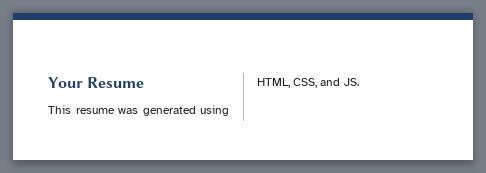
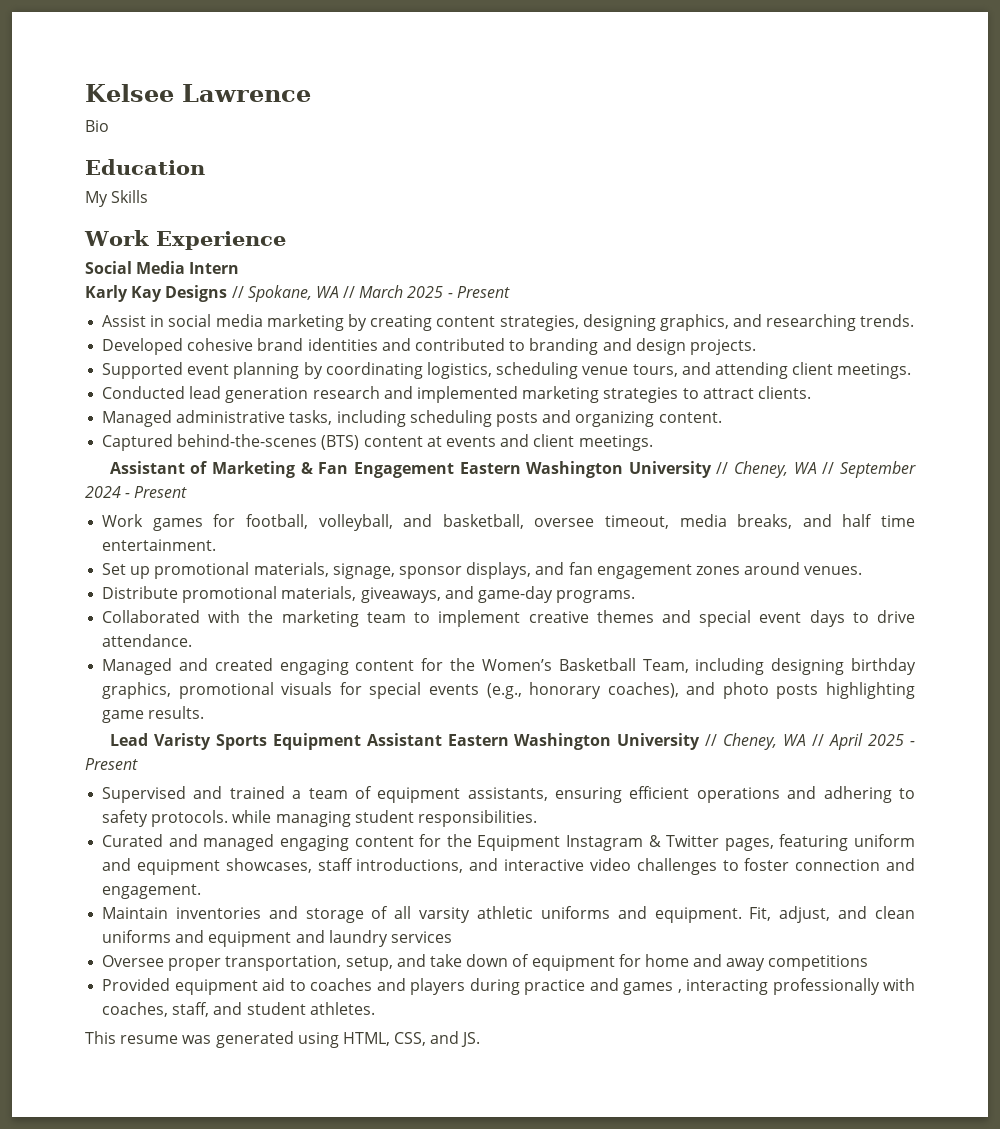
[48,77,145,88] Your Resume -> [85,84,311,102] [85,120,109,132] [85,159,205,175] [85,190,149,207] [84,230,286,250] [85,261,240,274] [85,285,510,302] [102,314,915,331] [102,338,756,355] [102,362,912,379] [102,386,811,403] [102,410,722,427] [102,434,653,451] [109,461,916,478] [85,486,188,498] [102,514,915,531] [102,539,217,551] [102,562,863,579] [102,586,636,603] [102,610,915,627] [102,634,193,647] [102,658,917,675] [102,682,915,699] [102,706,205,723] [109,733,915,750] [85,758,138,770] [102,786,916,803] [102,810,537,827] [102,834,915,851] [102,858,915,875] [102,884,202,899] [102,906,915,923] [102,930,452,947] [102,954,869,971] [102,978,916,995] [102,1002,375,1017] Kelsee Lawrence // Bio // Education // My Skills // Work Experience // Social Media Intern // Karly Kay Designs // Spokane, WA // March 2025 - Present // Assist in social media marketing by creating content strategies, designing graphics, and researching trends. // Developed cohesive brand identities and contributed to branding and design projects. // Supported event planning by coordinating logistics, scheduling venue tours, and attending client meetings. // Conducted lead generation research and implemented marketing strategies to attract clients. // Managed administrative tasks, including scheduling posts and organizing content. // Captured behind-the-scenes (BTS) content at events and client meetings. // Assistant of Marketing & Fan Engagement Eastern Washington University // Cheney, WA // September 2024 - Present // Work games for football, volleyball, and basketball, oversee timeout, media breaks, and half time entertainment. // Set up promotional materials, signage, sponsor displays, and fan engagement zones around venues. // Distribute promotional materials, giveaways, and game-day programs. // Collaborated with the marketing team to implement creative themes and special event days to drive attendance. // Managed and created engaging content for the Women’s Basketball Team, including designing birthday graphics, promotional visuals for special events (e.g., honorary coaches), and photo posts highlighting game results. // Lead Varisty Sports Equipment Assistant Eastern Washington University // Cheney, WA // April 2025 - Present // Supervised and trained a team of equipment assistants, ensuring efficient operations and adhering to safety protocols. while managing student responsibilities. // Curated and managed engaging content for the Equipment Instagram & Twitter pages, featuring uniform and equipment showcases, staff introductions, and interactive video challenges to foster connection and engagement. // Maintain inventories and storage of all varsity athletic uniforms and equipment. Fit, adjust, and clean uniforms and equipment and laundry services // Oversee proper transportation, setup, and take down of equipment for home and away competitions // Provided equipment aid to coaches and players during practice and games , interacting professionally with coaches, staff, and student athletes.

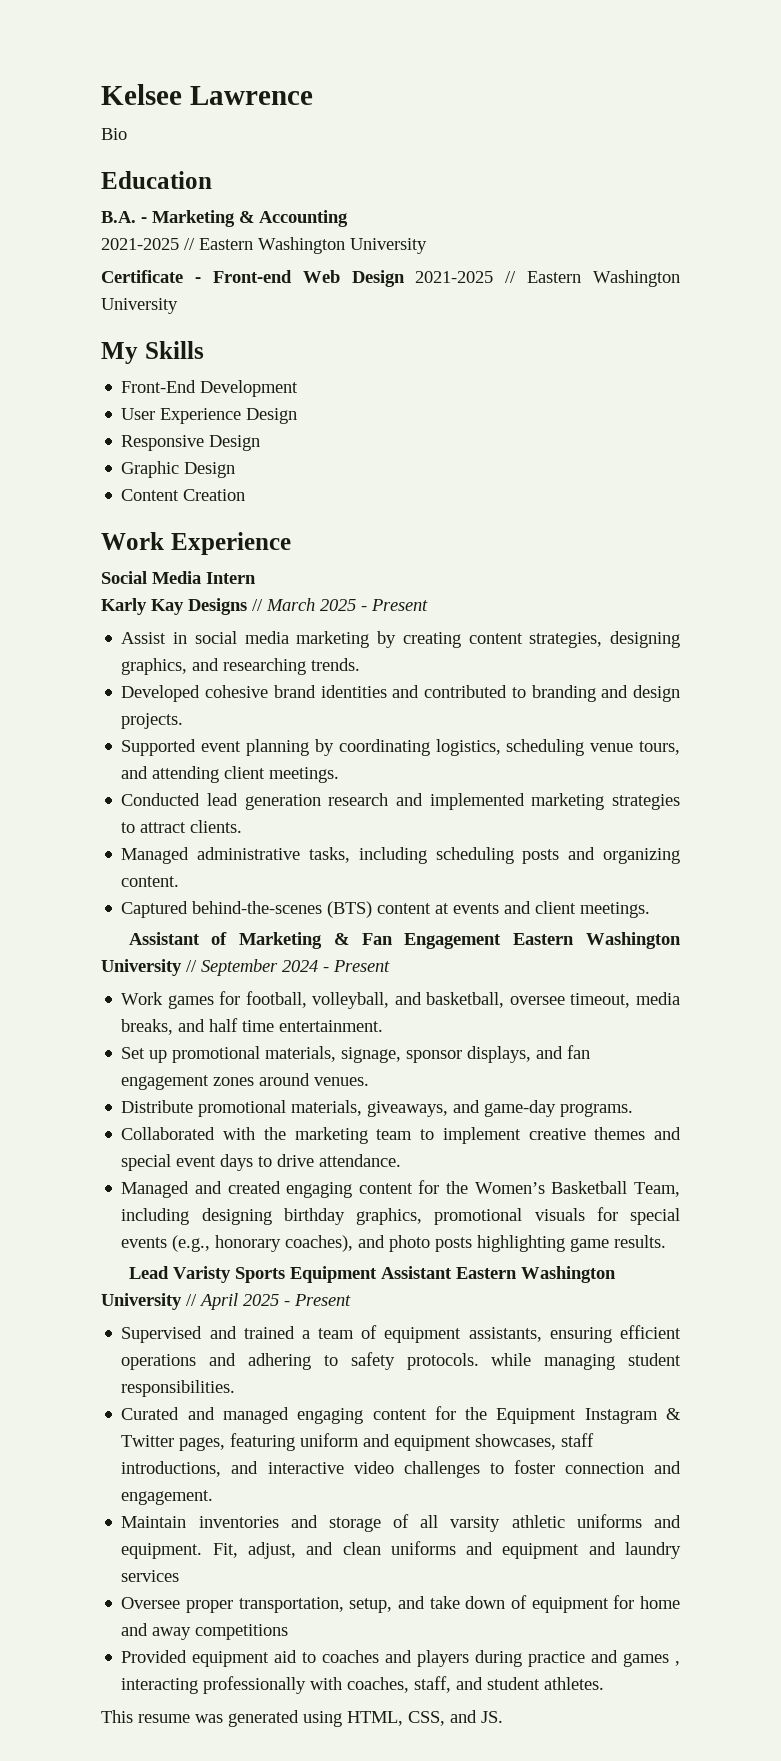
[85,190,149,207] My Skills -> [101,210,348,227] [101,237,427,254] [101,270,680,287] [101,298,178,314] [101,341,204,364] [121,380,299,397] [121,408,298,424] [121,435,261,451] [121,461,236,478] [121,489,246,501] B.A. - Marketing & Accounting // 2021-2025 // Eastern Washington University // Certificate - Front-end Web Design 2021-2025 // Eastern Washington University // My Skills // Front-End Development // User Experience Design // Responsive Design // Graphic Design // Content Creation
[247,285,356,302] Spokane, WA // -> (263, 605) none
[734,461,835,478] Cheney, WA // -> (197, 966) none
[723,733,825,750] Cheney, WA // -> (197, 1300) none

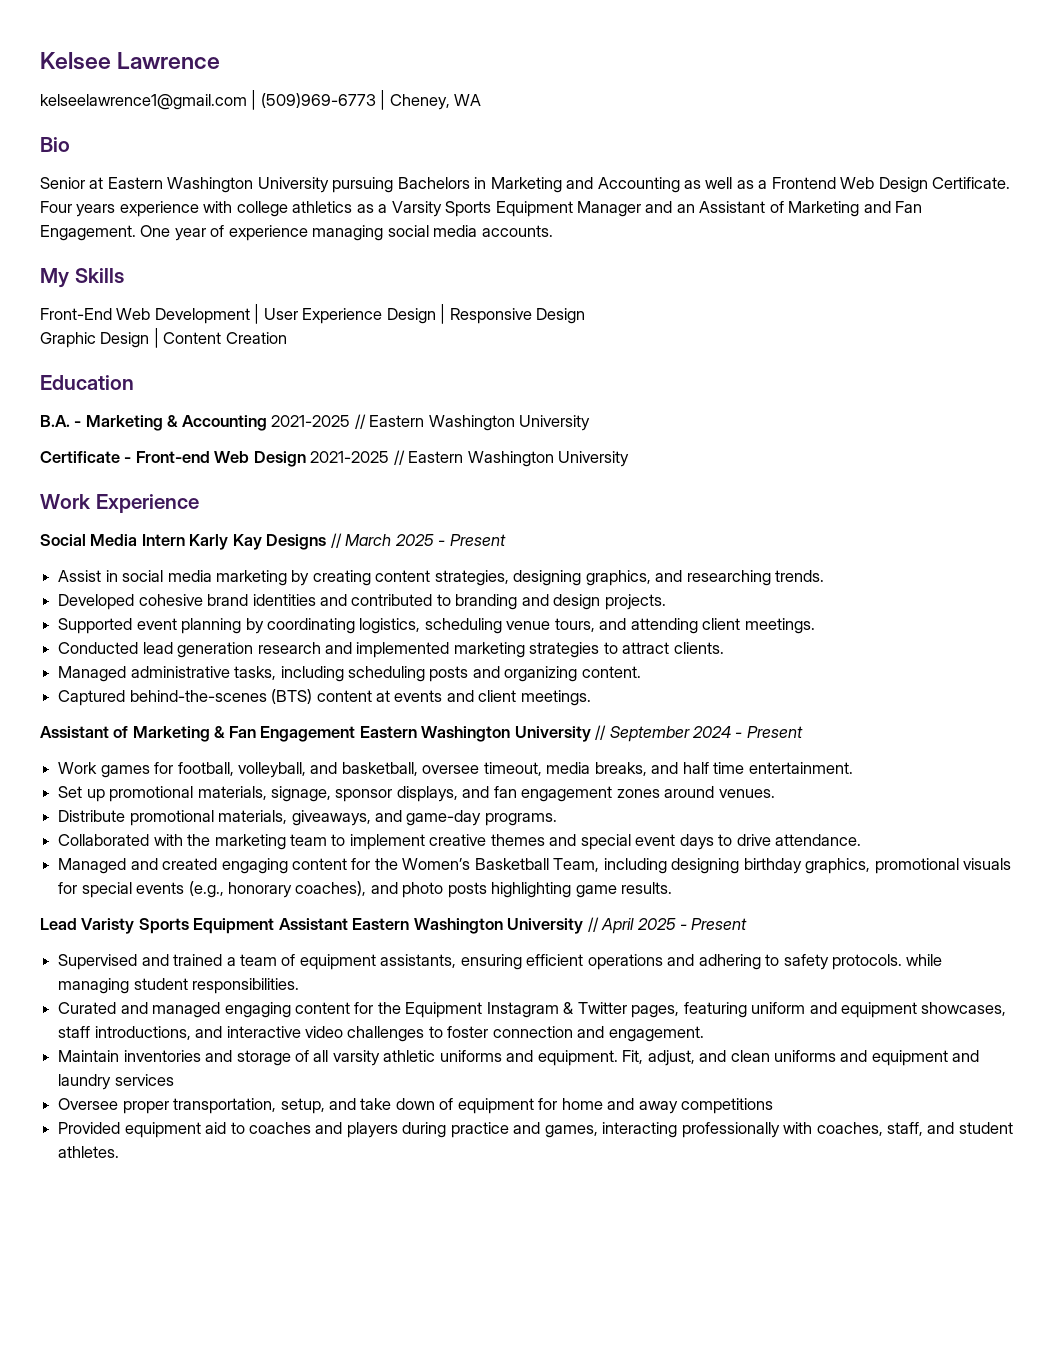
[101,128,127,140] Bio -> [40,90,482,110] [40,137,70,152] [40,177,1011,193] [40,201,923,217] [40,225,553,241] [40,268,124,288] [40,304,586,324] [40,328,287,348] kelseelawrence1@gmail.com | (509)969-6773 | Cheney, WA // Bio // Senior at Eastern Washington University pursuing Bachelors in Marketing and Accounting as well as a Frontend Web Design Certificate. Four years experience with college athletics as a Varsity Sports Equipment Manager and an Assistant of Marketing and Fan Engagement. One year of experience managing social media accounts. // My Skills // Front-End Web Development | User Experience Design | Responsive Design // Graphic Design | Content Creation
(348, 218) // -> (267, 423) none
[101,341,204,364] [121,380,299,397] [121,408,298,424] [121,435,261,451] [121,461,236,478] [121,489,246,501] // My Skills // Front-End Development // User Experience Design // Responsive Design // Graphic Design // Content Creation -> (630, 459) none
(256, 578) // -> (185, 540) none
[623,1653,680,1667] games , -> [544,1125,598,1138] games,
[101,1710,503,1727] // This resume was generated using HTML, CSS, and JS. -> (120, 1152) none

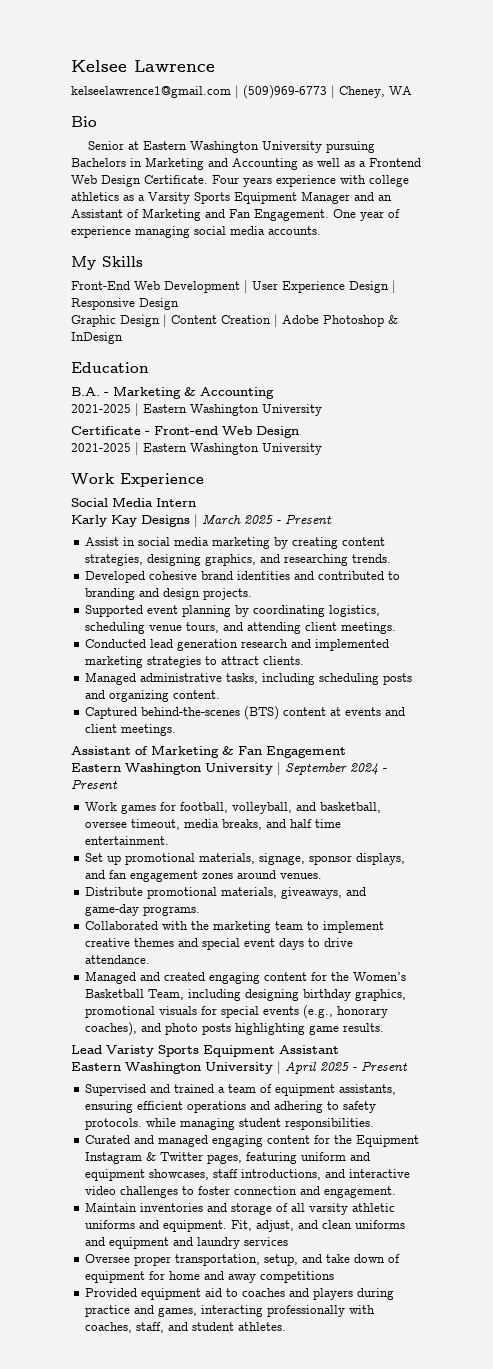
(287, 338) none -> [274,314,398,328] [71,332,123,344] | Adobe Photoshop & InDesign
[271,414,366,429] 2021-2025 // -> [71,403,139,417] // 2021-2025 |
[310,450,405,465] 2021-2025 // -> [71,442,139,456] // 2021-2025 |
(185, 540) none -> (196, 502) //
[330,533,342,548] // -> [194,514,198,528] |
[359,725,607,742] Eastern Washington University // -> [71,762,281,776] // Eastern Washington University |
[352,917,599,934] Eastern Washington University // -> [71,1061,281,1075] // Eastern Washington University |

